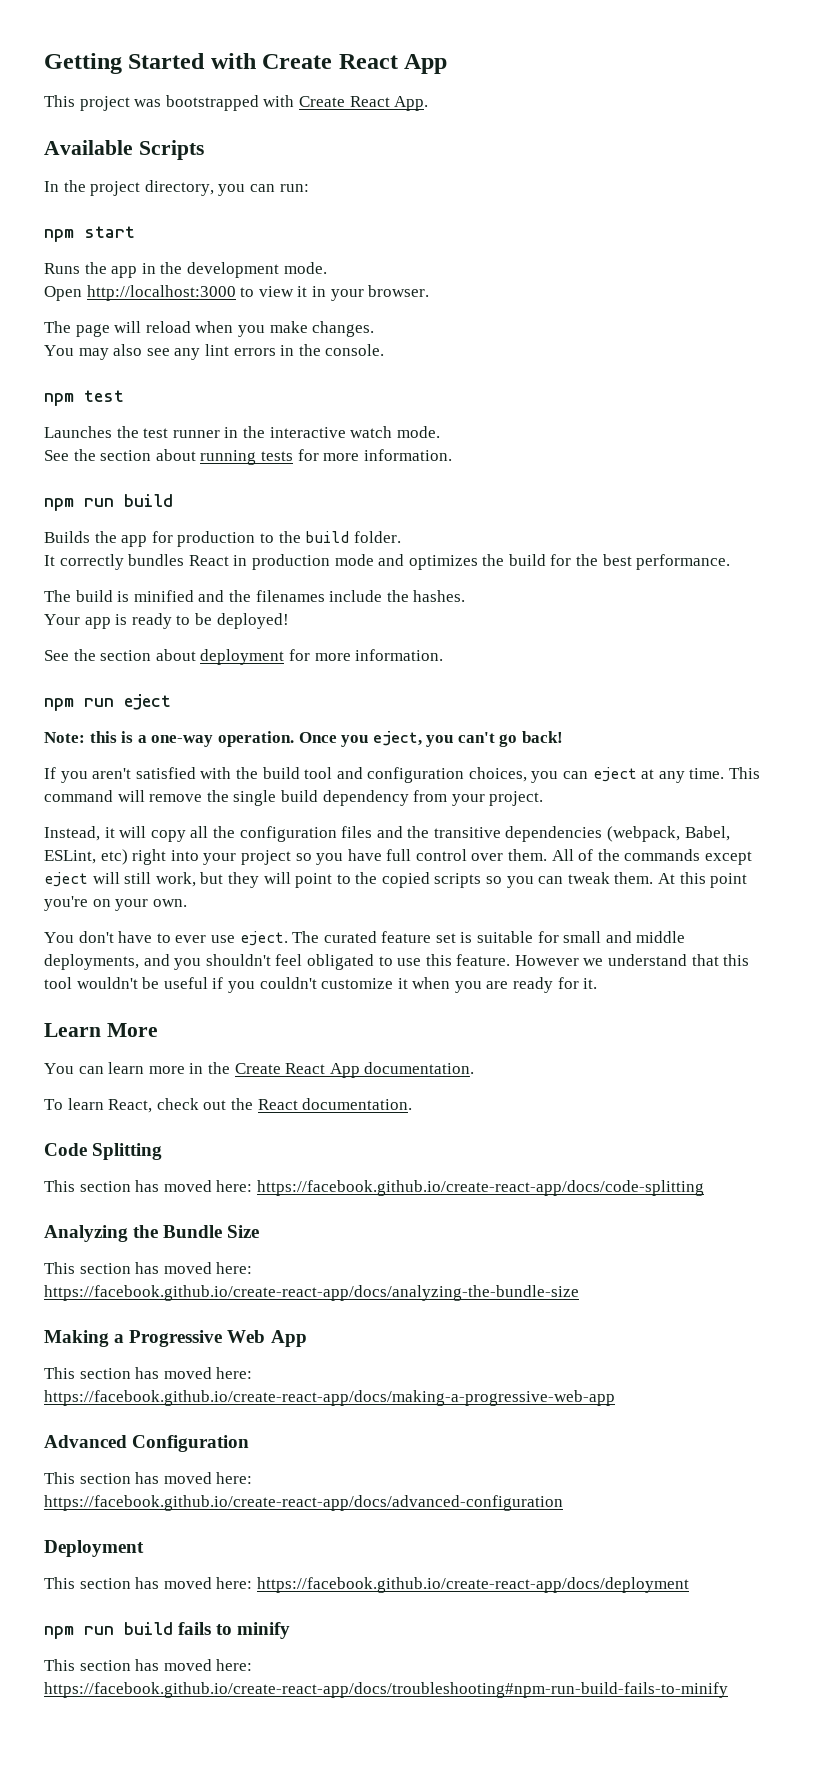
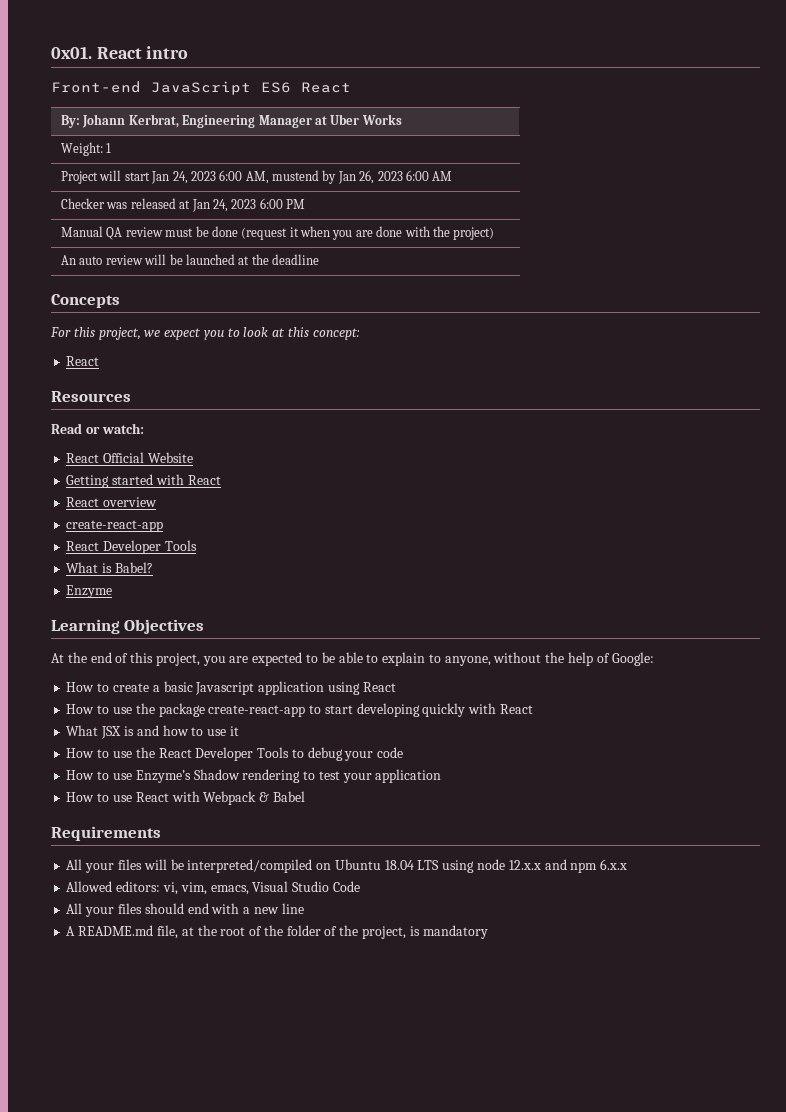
[44,53,448,74] [44,95,429,111] [44,140,204,160] [44,180,309,196] [44,226,135,242] [44,262,327,278] [44,285,430,301] [44,321,375,337] [44,344,385,360] [44,390,124,406] [44,426,440,438] [44,449,452,465] [44,494,173,511] [44,531,401,547] [44,554,731,570] [44,590,466,602] [44,613,289,629] [44,649,444,665] [44,694,171,711] [44,731,564,747] [44,767,761,783] [44,790,544,806] [44,826,730,842] [44,849,753,865] [44,872,748,888] [44,896,187,911] [44,931,686,946] [44,954,750,970] [44,977,598,993] [44,1023,158,1037] [44,1062,475,1078] [44,1098,413,1113] [44,1143,163,1160] [44,1180,704,1196] [44,1225,260,1242] [44,1262,253,1274] [44,1285,579,1301] [44,1330,307,1347] [44,1367,253,1379] [44,1390,615,1406] [44,1435,250,1452] [44,1472,253,1484] [44,1495,563,1511] [44,1540,144,1557] [44,1577,689,1593] [44,1622,291,1639] [44,1659,253,1671] [44,1682,728,1698] Getting Started with Create React App // This project was bootstrapped with Create React App. // Available Scripts // In the project directory, you can run: // npm start // Runs the app in the development mode. // Open http://localhost:3000 to view it in your browser. // The page will reload when you make changes. // You may also see any lint errors in the console. // npm test // Launches the test runner in the interactive watch mode. // See the section about running tests for more information. // npm run build // Builds the app for production to the build folder. // It correctly bundles React in production mode and optimizes the build for the best performance. // The build is minified and the filenames include the hashes. // Your app is ready to be deployed! // See the section about deployment for more information. // npm run eject // Note: this is a one-way operation. Once you eject, you can't go back! // If you aren't satisfied with the build tool and configuration choices, you can eject at any time. This command will remove the single build dependency from your project. // Instead, it will copy all the configuration files and the transitive dependencies (webpack, Babel, ESLint, etc) right into your project so you have full control over them. All of the commands except eject will still work, but they will point to the copied scripts so you can tweak them. At this point you're on your own. // You don't have to ever use eject. The curated feature set is suitable for small and middle deployments, and you shouldn't feel obligated to use this feature. However we understand that this tool wouldn't be useful if you couldn't customize it when you are ready for it. // Learn More // You can learn more in the Create React App documentation. // To learn React, check out the React documentation. // Code Splitting // This section has moved here: https://facebook.github.io/create-react-app/docs/code-splitting // Analyzing the Bundle Size // This section has moved here: https://facebook.github.io/create-react-app/docs/analyzing-the-bundle-size // Making a Progressive Web App // This section has moved here: https://facebook.github.io/create-react-app/docs/making-a-progressive-web-app // Advanced Configuration // This section has moved here: https://facebook.github.io/create-react-app/docs/advanced-configuration // Deployment // This section has moved here: https://facebook.github.io/create-react-app/docs/deployment // npm run build fails to minify // This section has moved here: https://facebook.github.io/create-react-app/docs/troubleshooting#npm-run-build-fails-to-minify -> [51,46,189,59] [51,81,351,95] [61,114,402,128] [61,142,112,156] [61,170,453,184] [61,198,306,212] [61,226,495,240] [61,254,320,265] [51,294,120,308] [50,327,360,340] [66,356,100,366] [51,391,131,402] [51,423,144,434] [66,452,193,463] [66,474,221,488] [66,497,158,507] [66,520,164,532] [66,540,197,554] [66,562,153,573] [66,585,113,598] [51,619,205,634] [51,652,654,666] [66,681,396,695] [66,703,533,717] [66,725,239,739] [66,747,404,761] [66,769,442,783] [66,791,305,805] [51,826,161,841] [66,859,628,873] [66,881,360,895] [66,903,304,917] [66,925,488,939] 0x01. React intro // Front-end JavaScript ES6 React // By: Johann Kerbrat, Engineering Manager at Uber Works // Weight: 1 // Project will start Jan 24, 2023 6:00 AM, mustend by Jan 26, 2023 6:00 AM // Checker was released at Jan 24, 2023 6:00 PM // Manual QA review must be done (request it when you are done with the project) // An auto review will be launched at the deadline // Concepts // For this project, we expect you to look at this concept: // React // Resources // Read or watch: // React Official Website // Getting started with React // React overview // create-react-app // React Developer Tools // What is Babel? // Enzyme // Learning Objectives // At the end of this project, you are expected to be able to explain to anyone, without the help of Google: // How to create a basic Javascript application using React // How to use the package create-react-app to start developing quickly with React // What JSX is and how to use it // How to use the React Developer Tools to debug your code // How to use Enzyme’s Shadow rendering to test your application // How to use React with Webpack & Babel // Requirements // All your files will be interpreted/compiled on Ubuntu 18.04 LTS using node 12.x.x and npm 6.x.x // Allowed editors: vi, vim, emacs, Visual Studio Code // All your files should end with a new line // A README.md file, at the root of the folder of the project, is mandatory

